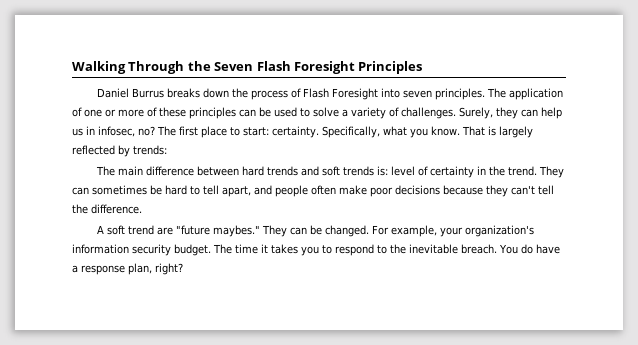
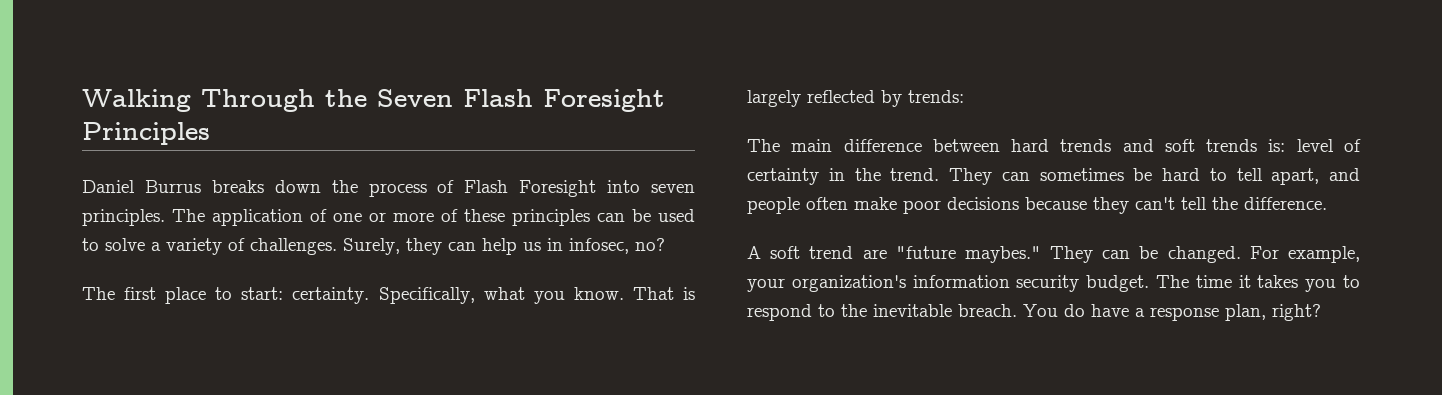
(155, 131) none -> (665, 244) //

